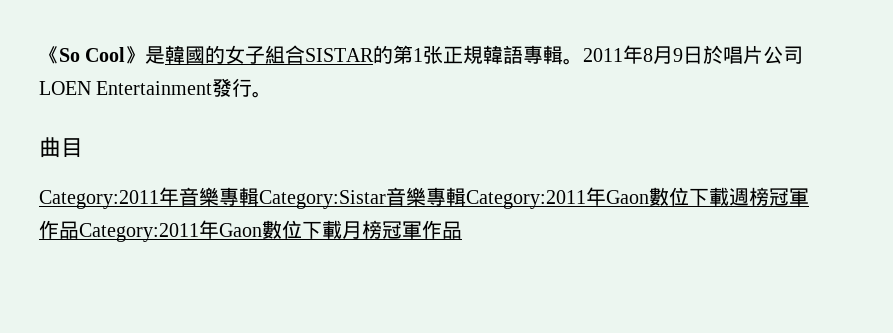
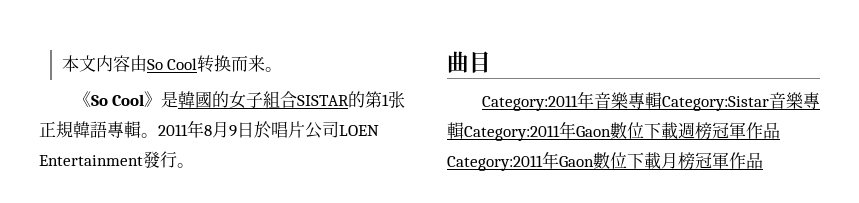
(39, 55) none -> [61,55,283,73] 本文内容由So Cool转换而来。 //

